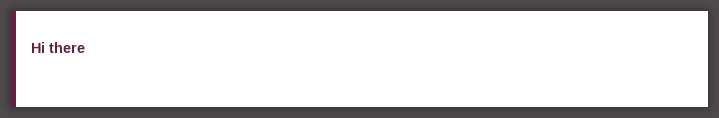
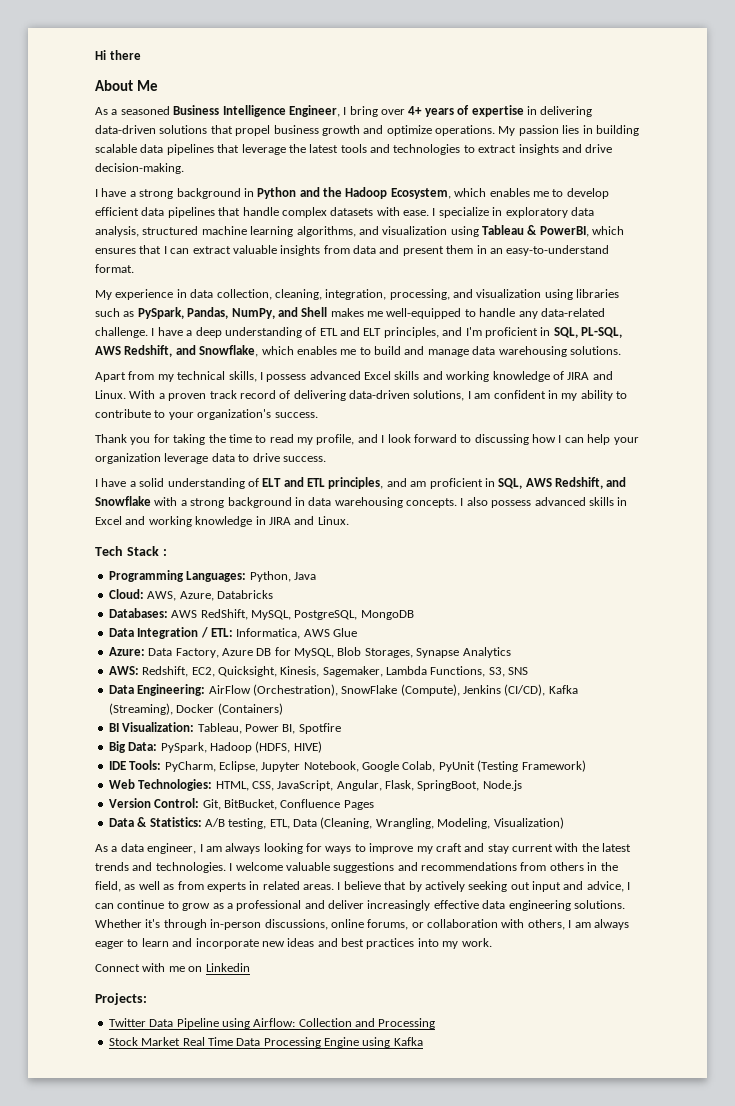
(85, 47) none -> [95,80,158,91] [95,105,593,117] [95,125,639,136] [95,144,613,155] [95,163,184,174] [95,187,609,199] [95,207,594,218] [95,225,625,237] [95,245,610,256] [95,264,134,273] [95,289,620,300] [95,307,605,319] [95,327,622,338] [95,345,621,357] [95,371,613,382] [95,390,627,401] [95,409,318,420] [95,434,639,445] [95,453,326,464] [95,477,627,489] [95,496,628,508] [95,516,349,527] [95,546,167,556] [108,570,316,582] [108,589,273,601] [108,608,414,620] [108,627,357,639] [108,647,511,658] [108,666,529,677] [108,684,578,696] [108,703,283,715] [108,722,341,734] [108,741,322,753] [108,760,586,772] [108,779,522,791] [108,798,374,810] [108,817,564,829] [95,843,632,854] [95,862,618,873] [95,881,631,892] [95,900,625,911] [95,919,629,930] [95,938,492,949] [95,963,250,972] [95,993,147,1005] [108,1018,436,1029] [108,1037,423,1048] // About Me // As a seasoned Business Intelligence Engineer, I bring over 4+ years of expertise in delivering data-driven solutions that propel business growth and optimize operations. My passion lies in building scalable data pipelines that leverage the latest tools and technologies to extract insights and drive decision-making. // I have a strong background in Python and the Hadoop Ecosystem, which enables me to develop efficient data pipelines that handle complex datasets with ease. I specialize in exploratory data analysis, structured machine learning algorithms, and visualization using Tableau & PowerBI, which ensures that I can extract valuable insights from data and present them in an easy-to-understand format. // My experience in data collection, cleaning, integration, processing, and visualization using libraries such as PySpark, Pandas, NumPy, and Shell makes me well-equipped to handle any data-related challenge. I have a deep understanding of ETL and ELT principles, and I'm proficient in SQL, PL-SQL, AWS Redshift, and Snowflake, which enables me to build and manage data warehousing solutions. // Apart from my technical skills, I possess advanced Excel skills and working knowledge of JIRA and Linux. With a proven track record of delivering data-driven solutions, I am confident in my ability to contribute to your organization's success. // Thank you for taking the time to read my profile, and I look forward to discussing how I can help your organization leverage data to drive success. // I have a solid understanding of ELT and ETL principles, and am proficient in SQL, AWS Redshift, and Snowflake with a strong background in data warehousing concepts. I also possess advanced skills in Excel and working knowledge in JIRA and Linux. // Tech Stack : // Programming Languages: Python, Java // Cloud: AWS, Azure, Databricks // Databases: AWS RedShift, MySQL, PostgreSQL, MongoDB // Data Integration / ETL: Informatica, AWS Glue // Azure: Data Factory, Azure DB for MySQL, Blob Storages, Synapse Analytics // AWS: Redshift, EC2, Quicksight, Kinesis, Sagemaker, Lambda Functions, S3, SNS // Data Engineering: AirFlow (Orchestration), SnowFlake (Compute), Jenkins (CI/CD), Kafka (Streaming), Docker (Containers) // BI Visualization: Tableau, Power BI, Spotfire // Big Data: PySpark, Hadoop (HDFS, HIVE) // IDE Tools: PyCharm, Eclipse, Jupyter Notebook, Google Colab, PyUnit (Testing Framework) // Web Technologies: HTML, CSS, JavaScript, Angular, Flask, SpringBoot, Node.js // Version Control: Git, BitBucket, Confluence Pages // Data & Statistics: A/B testing, ETL, Data (Cleaning, Wrangling, Modeling, Visualization) // As a data engineer, I am always looking for ways to improve my craft and stay current with the latest trends and technologies. I welcome valuable suggestions and recommendations from others in the field, as well as from experts in related areas. I believe that by actively seeking out input and advice, I can continue to grow as a professional and deliver increasingly effective data engineering solutions. Whether it's through in-person discussions, online forums, or collaboration with others, I am always eager to learn and incorporate new ideas and best practices into my work. // Connect with me on Linkedin // Projects: // Twitter Data Pipeline using Airflow: Collection and Processing // Stock Market Real Time Data Processing Engine using Kafka

